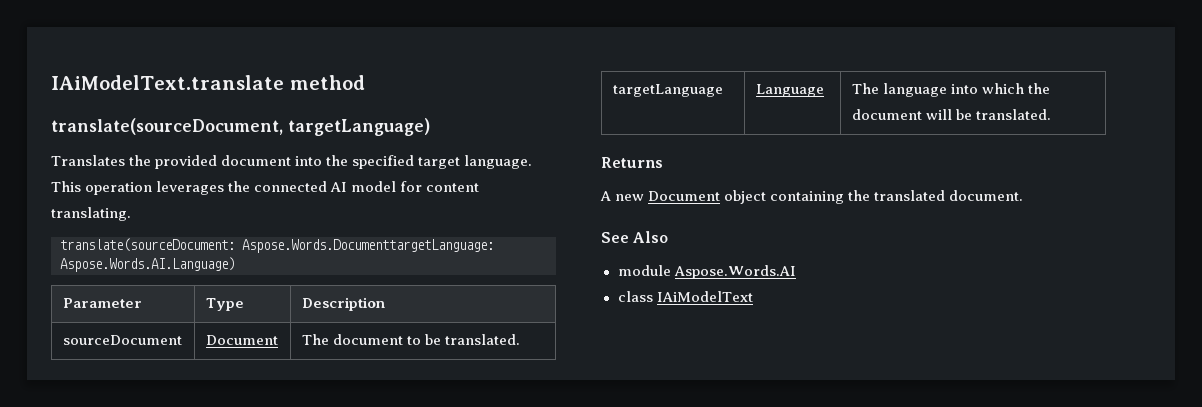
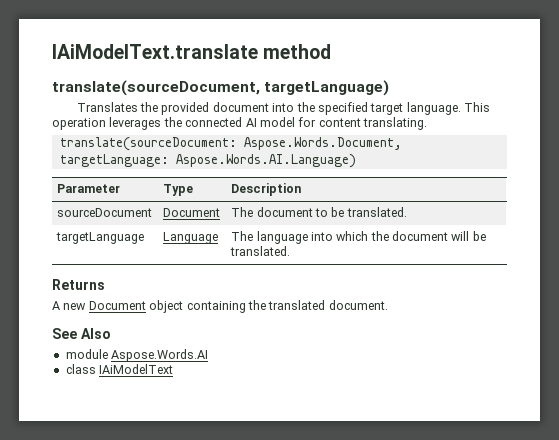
[242,239,494,253] Aspose.Words.DocumenttargetLanguage: -> [243,137,402,150] [59,154,169,167] Aspose.Words.Document, targetLanguage:

